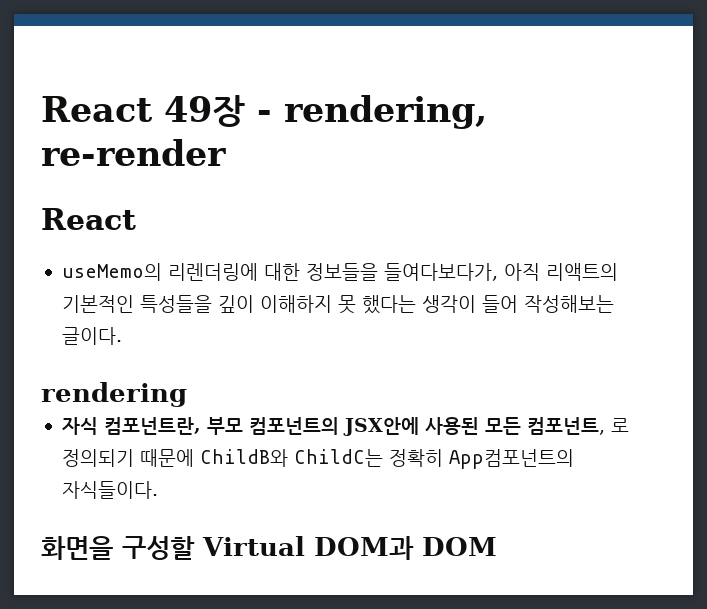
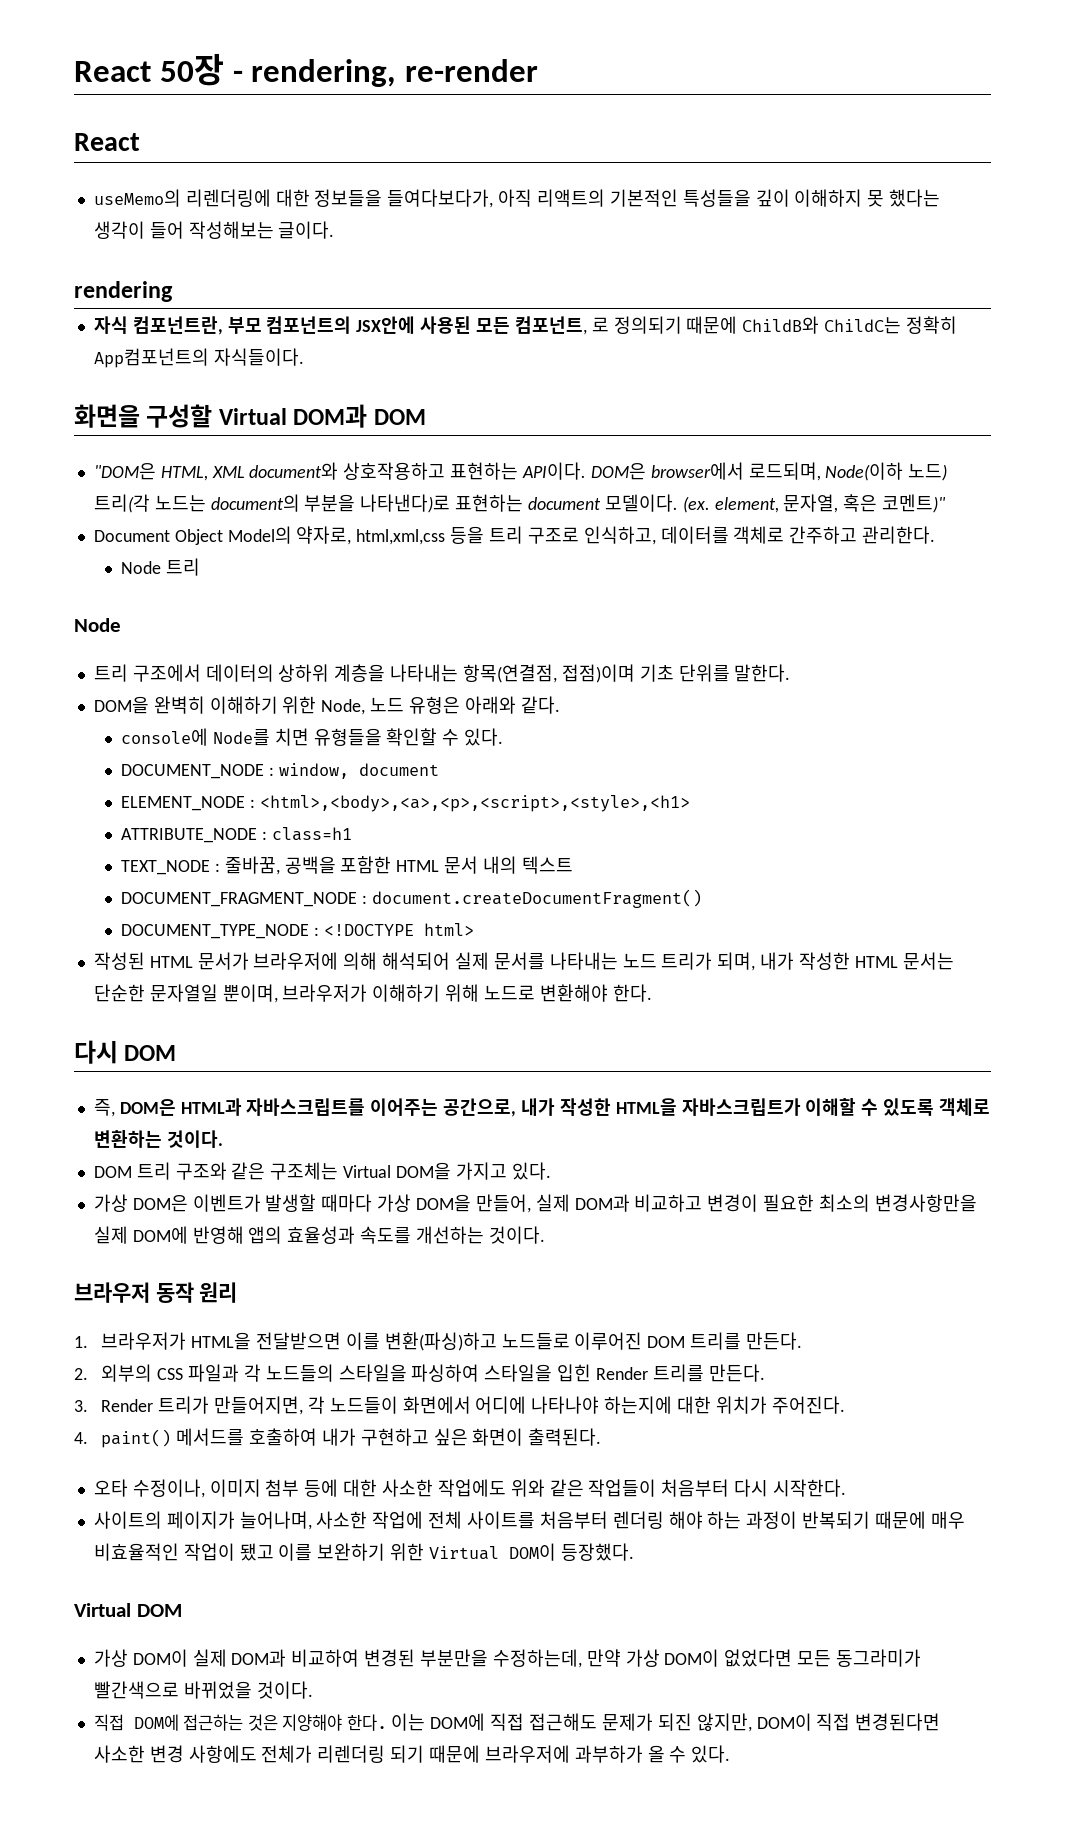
[41,95,245,127] React 49장 -> [74,53,224,86] React 50장
(497, 546) none -> [93,462,948,481] [93,494,947,513] [93,526,936,545] [121,558,200,576] [74,618,121,632] [93,664,791,683] [93,696,560,715] [121,728,504,746] [121,763,439,779] [121,795,690,812] [121,827,352,843] [121,856,573,875] [121,889,702,908] [121,923,474,939] [93,952,954,971] [93,984,652,1003] [74,1040,177,1064] [93,1098,990,1117] [93,1130,223,1148] [93,1162,551,1180] [93,1194,977,1213] [93,1226,545,1244] [74,1282,238,1303] [74,1332,802,1351] [74,1364,765,1382] [74,1396,845,1415] [74,1428,602,1448] [93,1479,846,1498] [93,1511,965,1530] [93,1543,634,1561] [74,1603,182,1617] [93,1649,921,1668] [93,1681,313,1699] [93,1713,941,1732] [93,1745,731,1763] // "DOM은 HTML, XML document와 상호작용하고 표현하는 API이다. DOM은 browser에서 로드되며, Node(이하 노드) 트리(각 노드는 document의 부분을 나타낸다)로 표현하는 document 모델이다. (ex. element, 문자열, 혹은 코멘트)" // Document Object Model의 약자로, html,xml,css 등을 트리 구조로 인식하고, 데이터를 객체로 간주하고 관리한다. // Node 트리 // Node // 트리 구조에서 데이터의 상하위 계층을 나타내는 항목(연결점, 접점)이며 기초 단위를 말한다. // DOM을 완벽히 이해하기 위한 Node, 노드 유형은 아래와 같다. // console에 Node를 치면 유형들을 확인할 수 있다. // DOCUMENT_NODE : window, document // ELEMENT_NODE : <html>,<body>,<a>,<p>,<script>,<style>,<h1> // ATTRIBUTE_NODE : class=h1 // TEXT_NODE : 줄바꿈, 공백을 포함한 HTML 문서 내의 텍스트 // DOCUMENT_FRAGMENT_NODE : document.createDocumentFragment() // DOCUMENT_TYPE_NODE : <!DOCTYPE html> // 작성된 HTML 문서가 브라우저에 의해 해석되어 실제 문서를 나타내는 노드 트리가 되며, 내가 작성한 HTML 문서는 단순한 문자열일 뿐이며, 브라우저가 이해하기 위해 노드로 변환해야 한다. // 다시 DOM // 즉, DOM은 HTML과 자바스크립트를 이어주는 공간으로, 내가 작성한 HTML을 자바스크립트가 이해할 수 있도록 객체로 변환하는 것이다. // DOM 트리 구조와 같은 구조체는 Virtual DOM을 가지고 있다. // 가상 DOM은 이벤트가 발생할 때마다 가상 DOM을 만들어, 실제 DOM과 비교하고 변경이 필요한 최소의 변경사항만을 실제 DOM에 반영해 앱의 효율성과 속도를 개선하는 것이다. // 브라우저 동작 원리 // 1. 브라우저가 HTML을 전달받으면 이를 변환(파싱)하고 노드들로 이루어진 DOM 트리를 만든다. // 2. 외부의 CSS 파일과 각 노드들의 스타일을 파싱하여 스타일을 입힌 Render 트리를 만든다. // 3. Render 트리가 만들어지면, 각 노드들이 화면에서 어디에 나타나야 하는지에 대한 위치가 주어진다. // 4. paint() 메서드를 호출하여 내가 구현하고 싶은 화면이 출력된다. // 오타 수정이나, 이미지 첨부 등에 대한 사소한 작업에도 위와 같은 작업들이 처음부터 다시 시작한다. // 사이트의 페이지가 늘어나며, 사소한 작업에 전체 사이트를 처음부터 렌더링 해야 하는 과정이 반복되기 때문에 매우 비효율적인 작업이 됐고 이를 보완하기 위한 Virtual DOM이 등장했다. // Virtual DOM // 가상 DOM이 실제 DOM과 비교하여 변경된 부분만을 수정하는데, 만약 가상 DOM이 없었다면 모든 동그라미가 빨간색으로 바뀌었을 것이다. // 직접 DOM에 접근하는 것은 지양해야 한다. 이는 DOM에 직접 접근해도 문제가 되진 않지만, DOM이 직접 변경된다면 사소한 변경 사항에도 전체가 리렌더링 되기 때문에 브라우저에 과부하가 올 수 있다.

